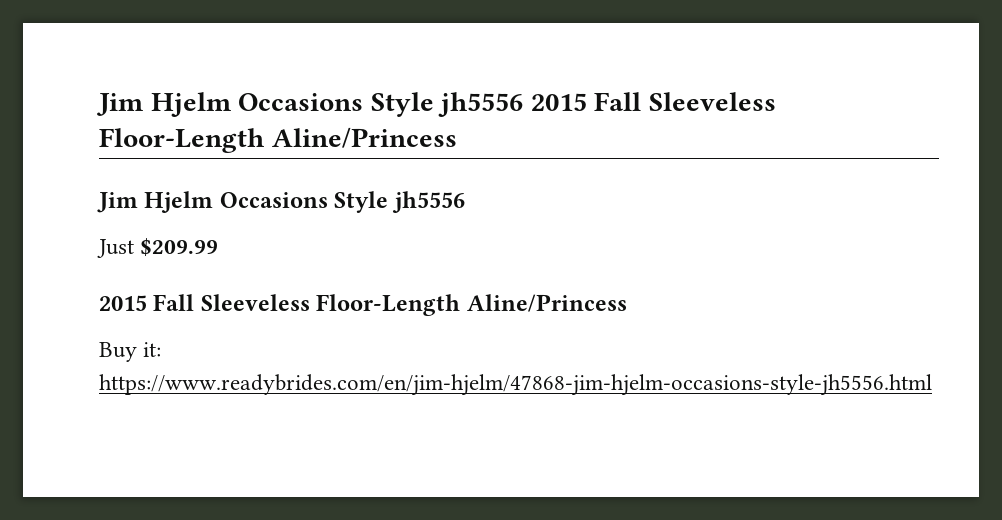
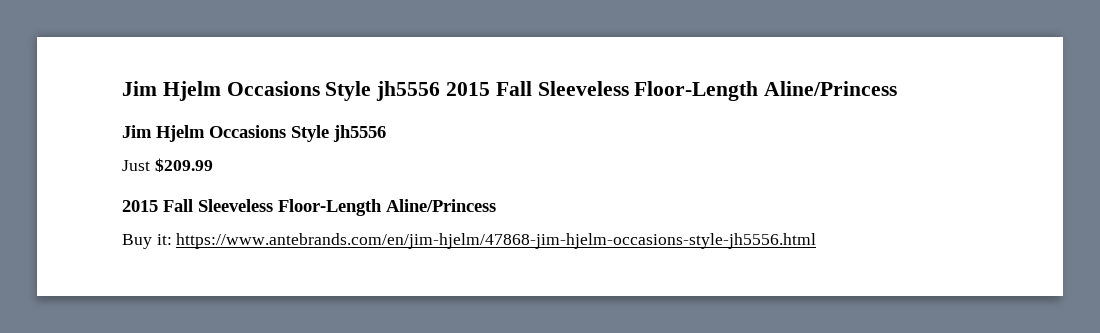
[99,374,932,396] https://www.readybrides.com/en/jim-hjelm/47868-jim-hjelm-occasions-style-jh5556.html -> [176,233,817,249] https://www.antebrands.com/en/jim-hjelm/47868-jim-hjelm-occasions-style-jh5556.html

